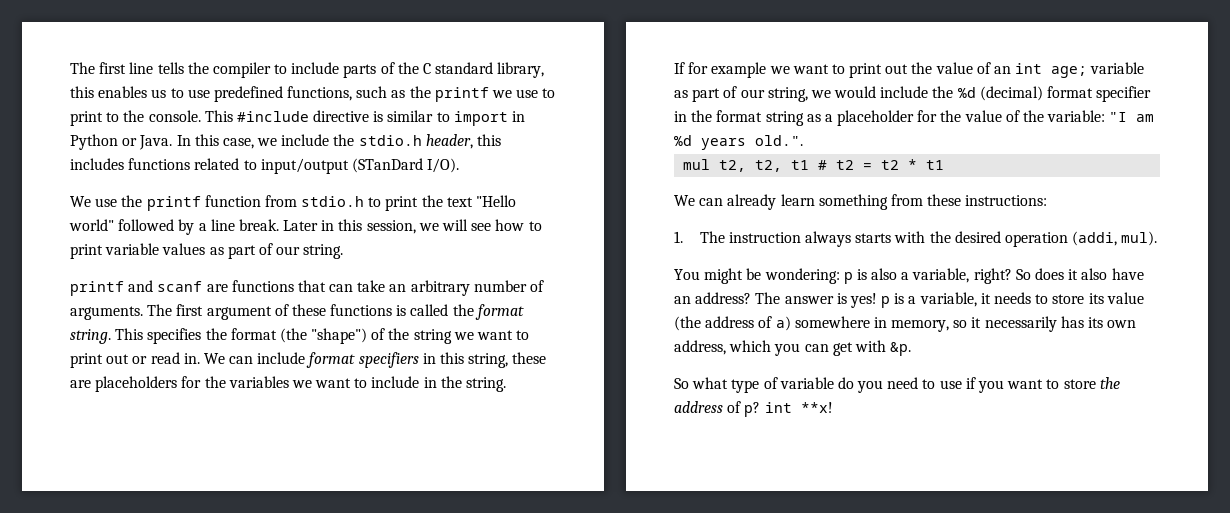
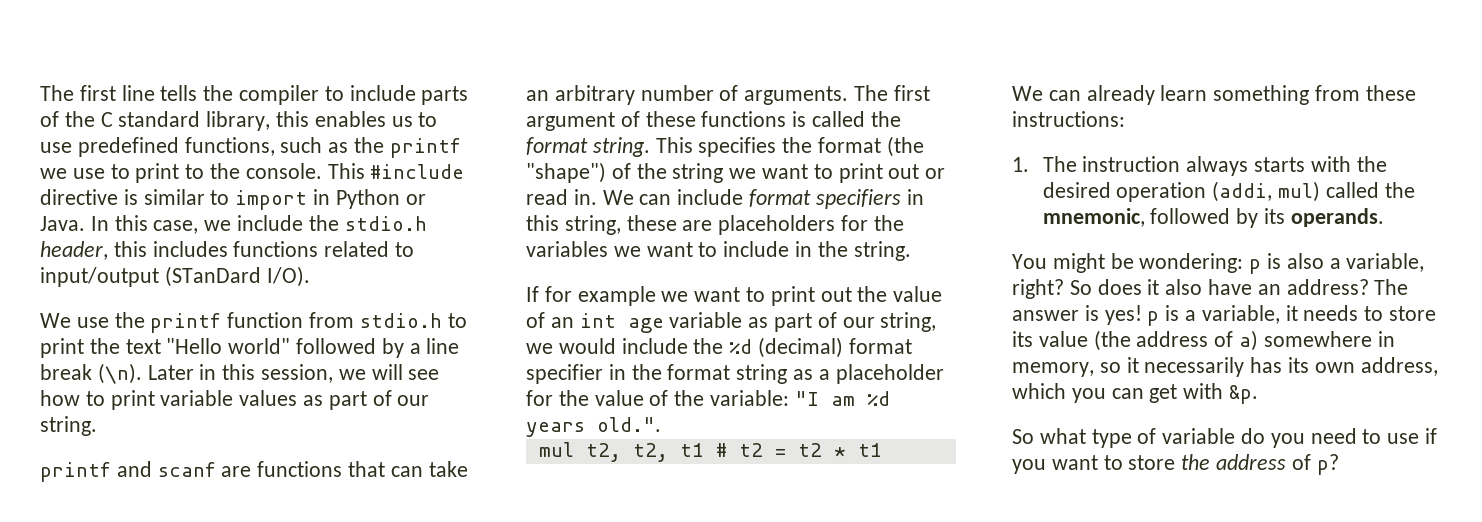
[238,219,279,231] break. -> [40,363,142,384] break (\n).
[1051,66,1088,78] age; -> [627,318,664,333] age
[1121,231,1158,246] mul). -> [1278,181,1415,202] [1042,208,1384,228] mul) called the mnemonic, followed by its operands.
[764,402,833,413] int **x! -> (1339, 464) none

